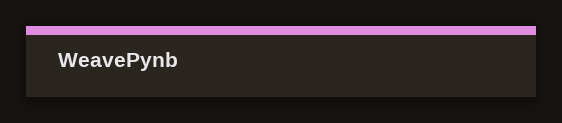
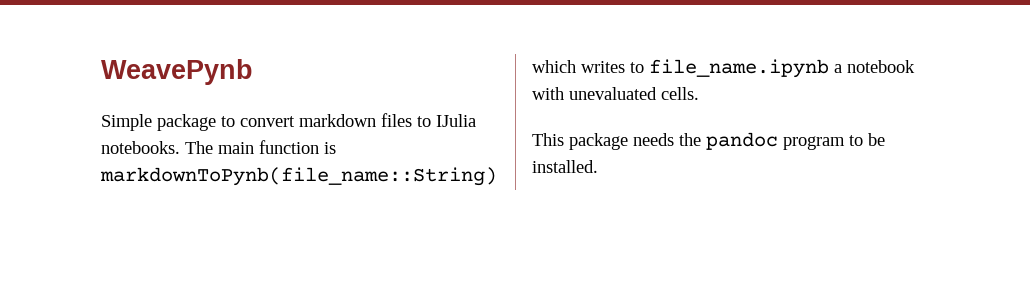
(178, 61) none -> [101,113,476,131] [101,140,336,154] [100,167,497,186] [532,59,915,78] [532,87,699,100] [532,132,885,150] [532,160,598,173] // Simple package to convert markdown files to IJulia notebooks. The main function is markdownToPynb(file_name::String) which writes to file_name.ipynb a notebook with unevaluated cells. // This package needs the pandoc program to be installed.

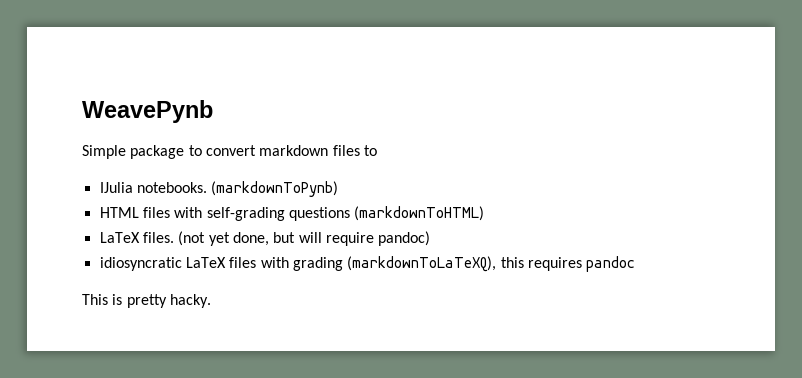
(431, 121) none -> (377, 150) //
[185,140,336,154] [100,167,497,186] [532,59,915,78] [532,87,699,100] [532,132,885,150] [532,160,598,173] The main function is markdownToPynb(file_name::String) which writes to file_name.ipynb a notebook with unevaluated cells. // This package needs the pandoc program to be installed. -> [211,181,339,197] [99,206,485,221] [99,231,431,246] [99,256,636,272] [82,294,211,308] (markdownToPynb) // HTML files with self-grading questions (markdownToHTML) // LaTeX files. (not yet done, but will require pandoc) // idiosyncratic LaTeX files with grading (markdownToLaTeXQ), this requires pandoc // This is pretty hacky.

